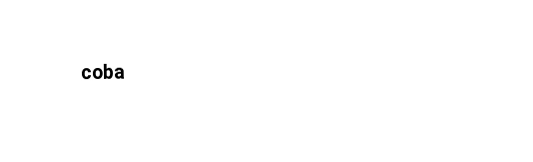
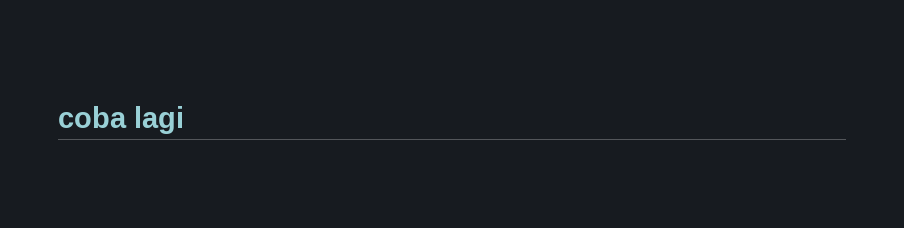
(125, 71) none -> [134,106,184,134] lagi

